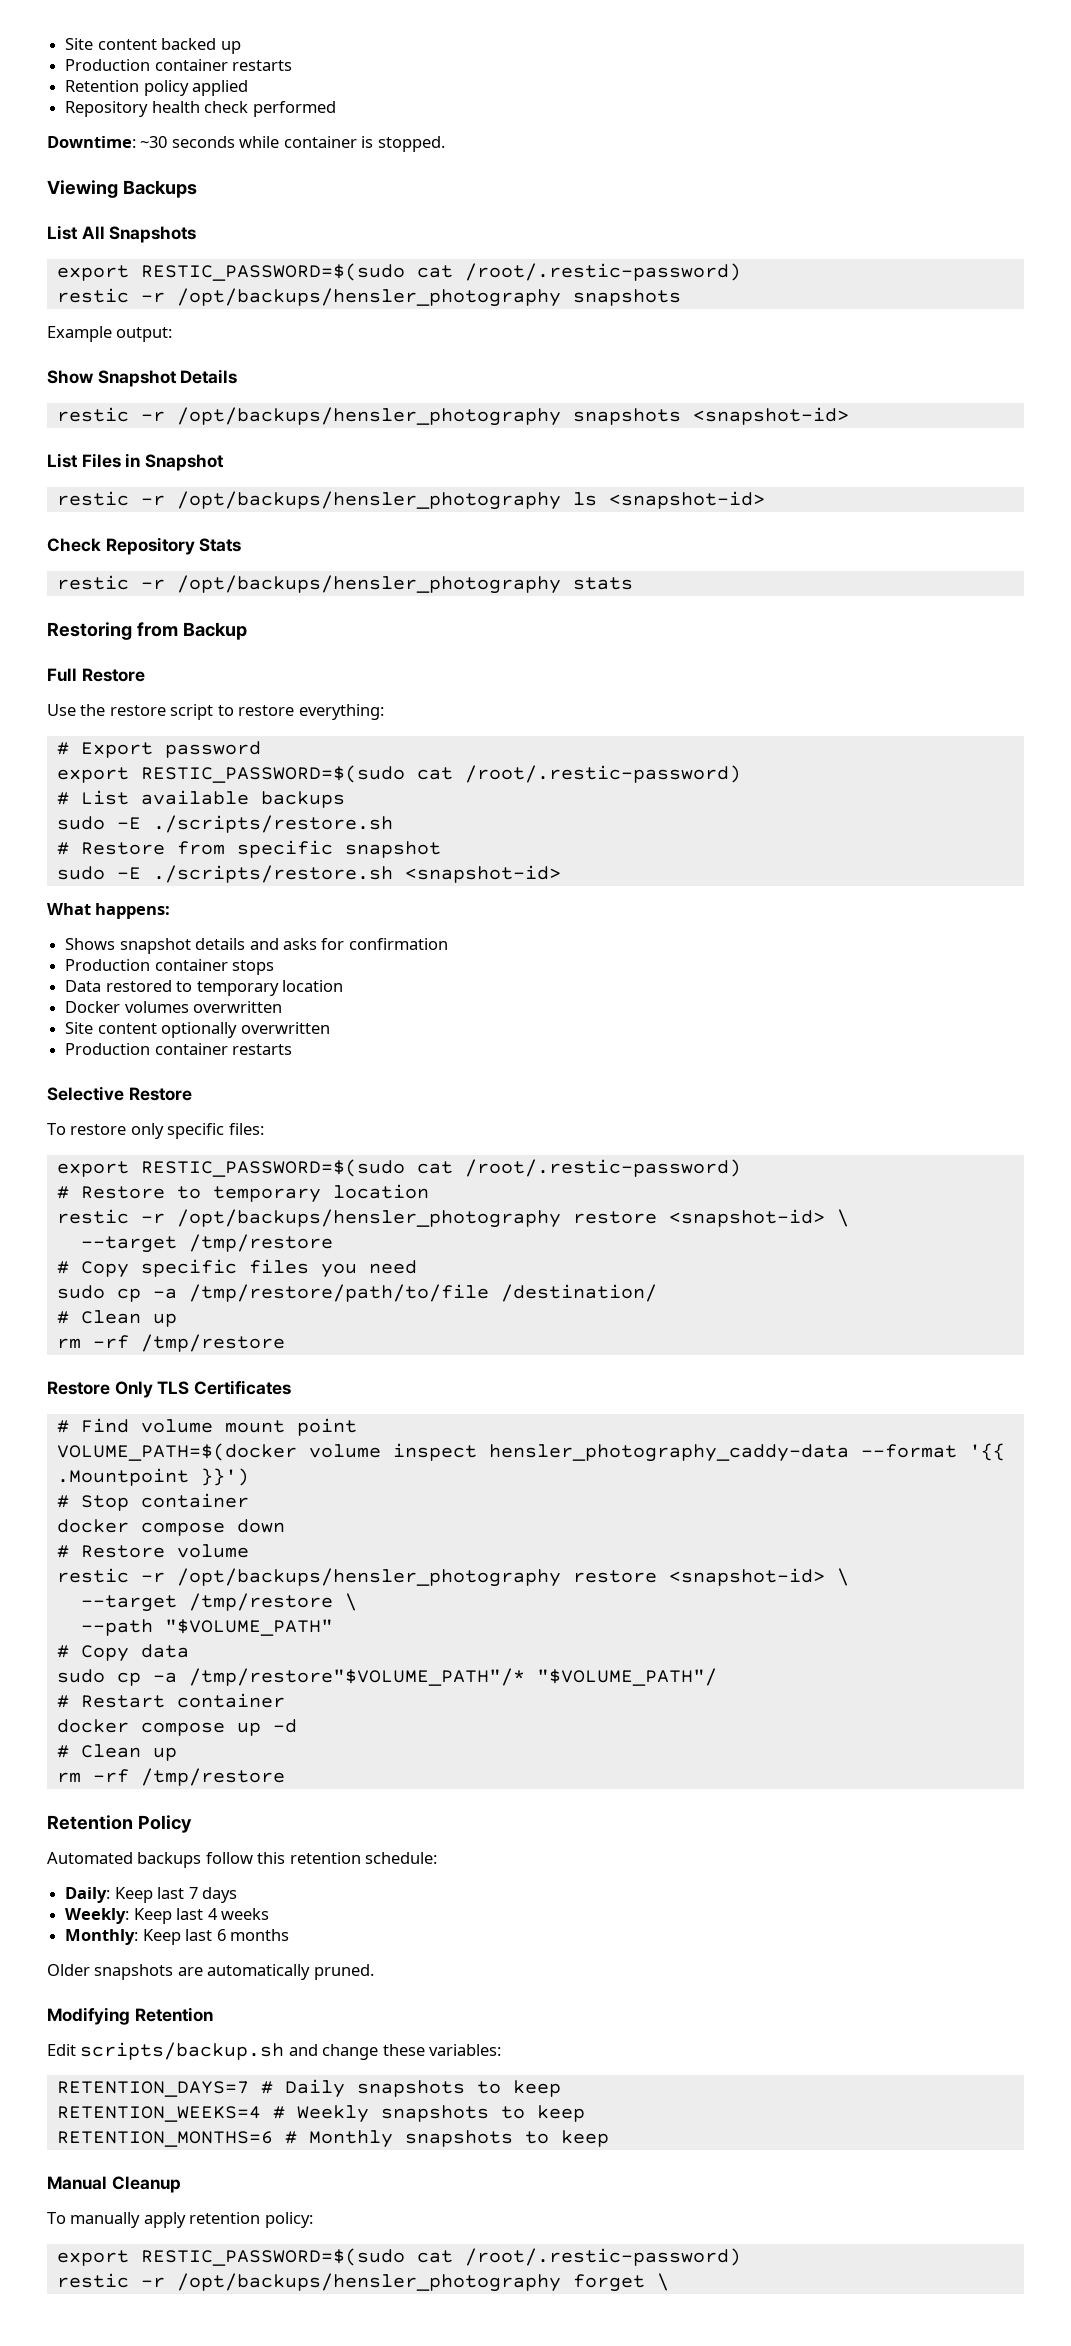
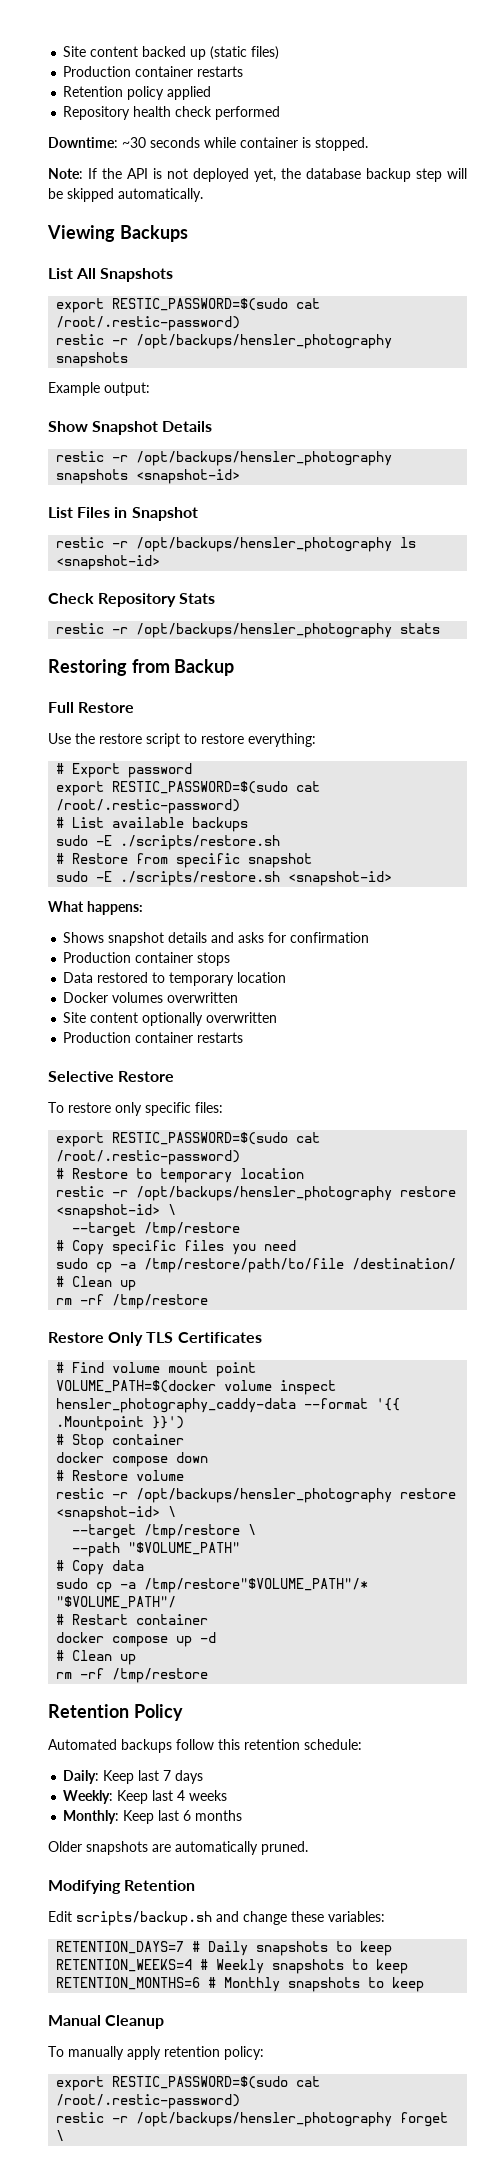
(241, 47) none -> [210,46,280,60] (static files)
(445, 144) none -> [48,168,467,182] [48,188,203,202] // Note: If the API is not deployed yet, the database backup step will be skipped automatically.

